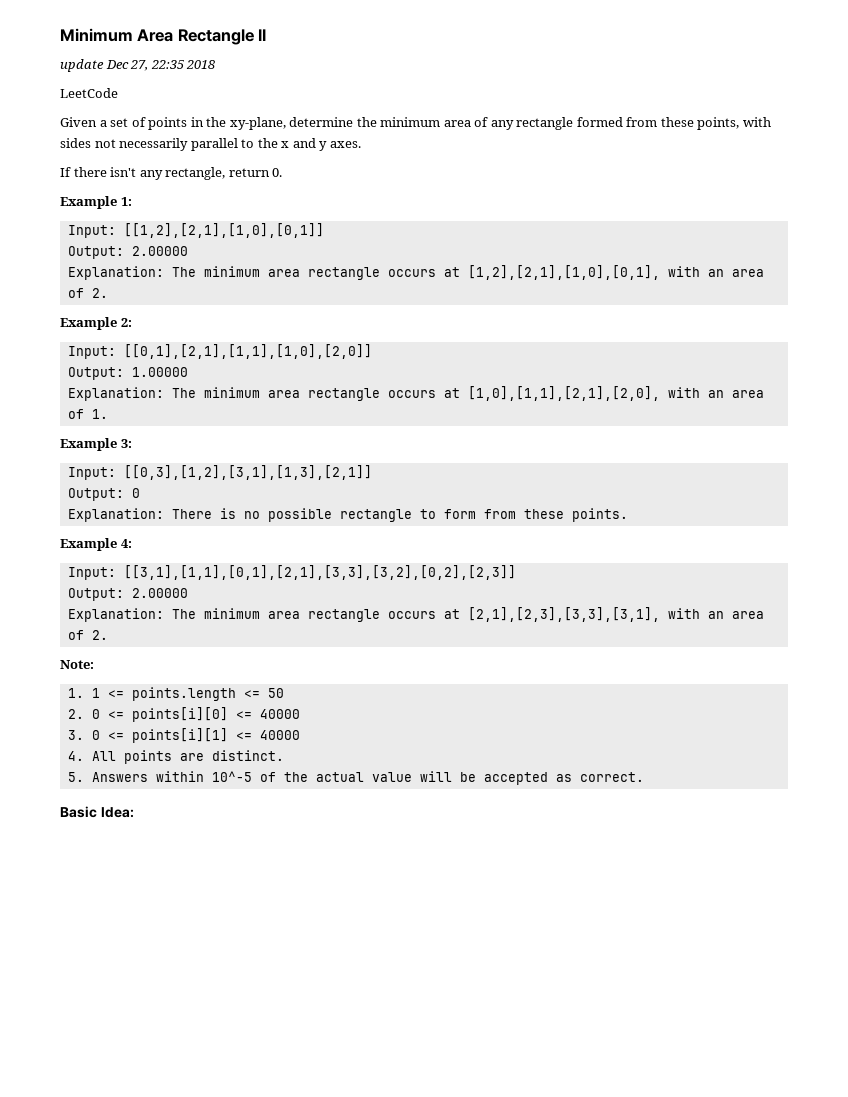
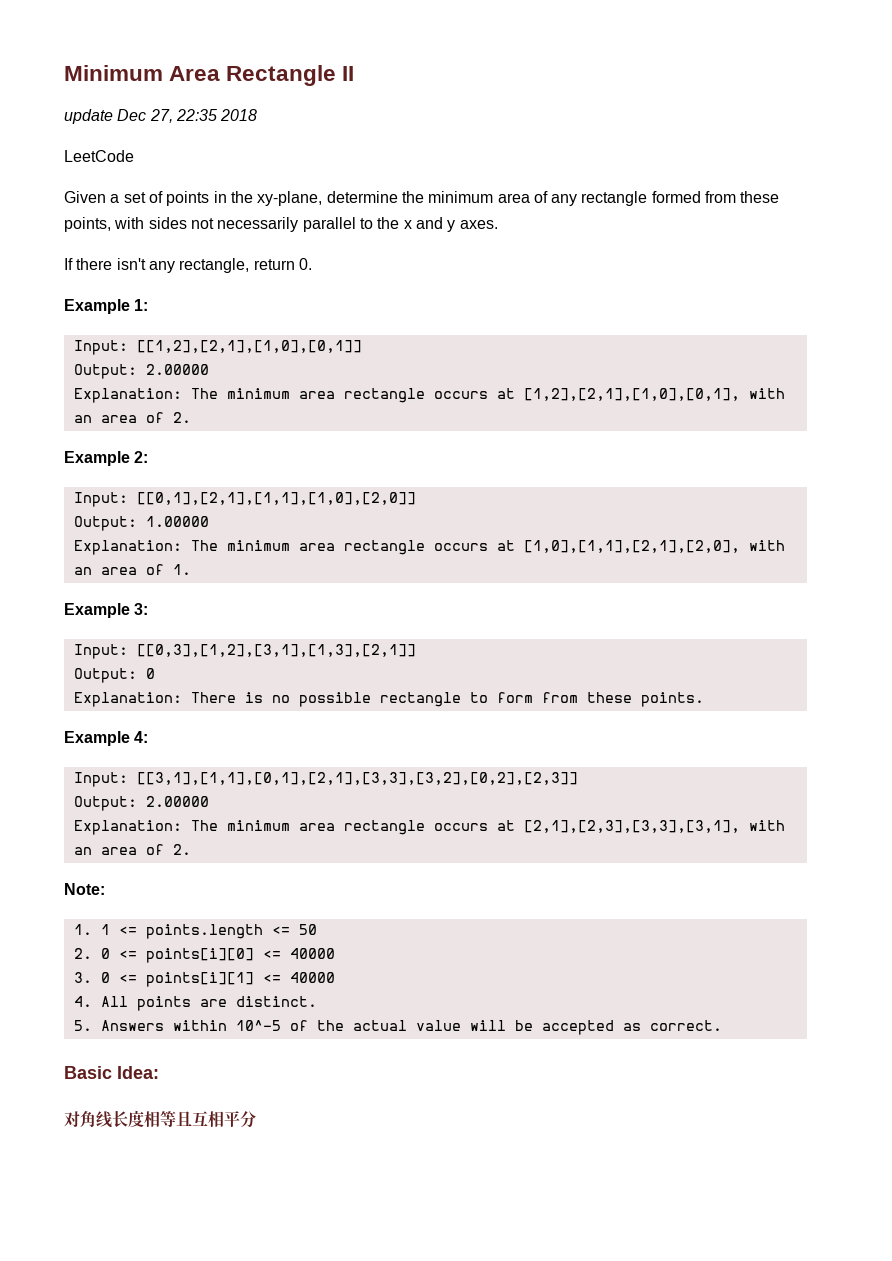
(134, 812) none -> [64,1110,256,1128] // 对角线长度相等且互相平分

